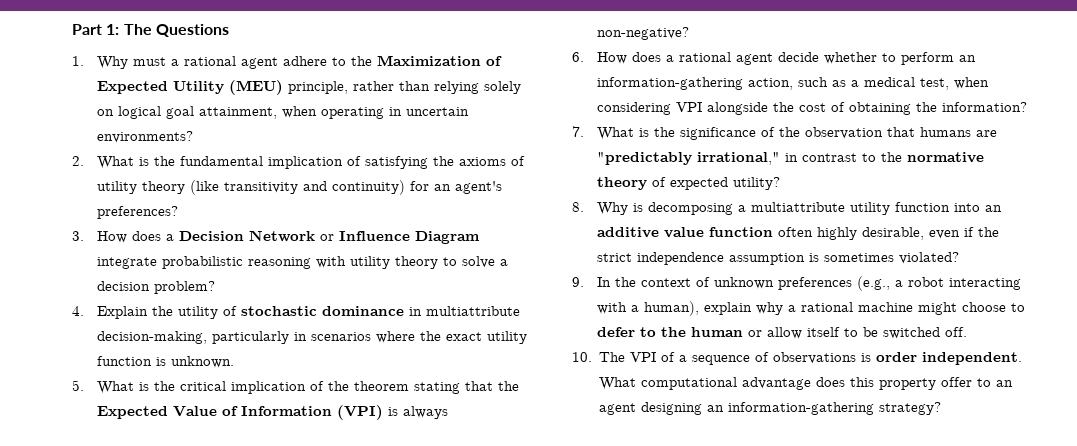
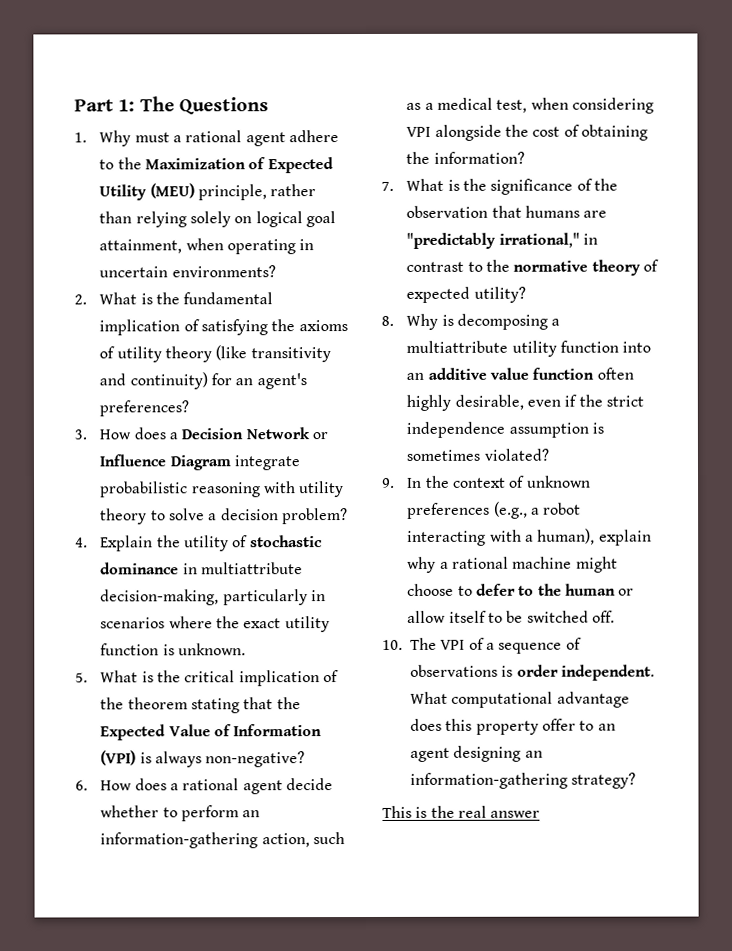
(942, 408) none -> [382,805,541,818] // This is the real answer

